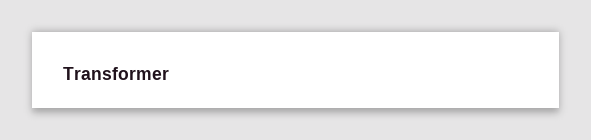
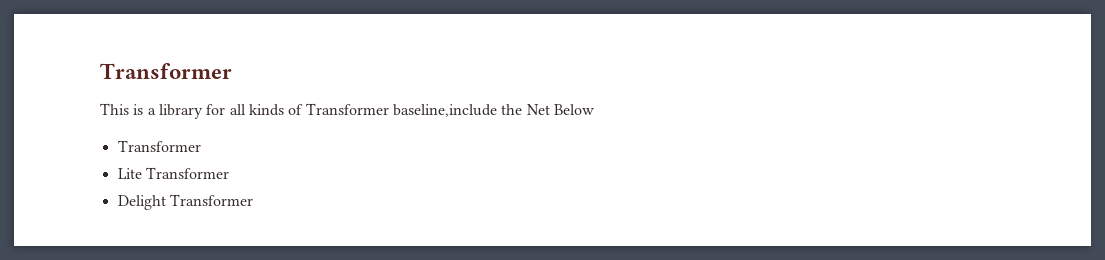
[63,67,169,80] Transformer -> [100,63,232,79] [100,103,594,119] [117,140,201,152] [117,167,229,179] [117,194,253,210] Transformer // This is a library for all kinds of Transformer baseline,include the Net Below // Transformer // Lite Transformer // Delight Transformer

